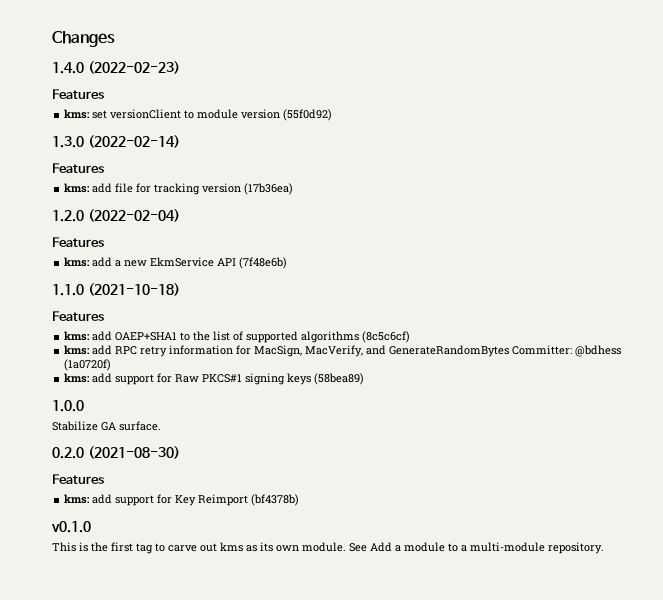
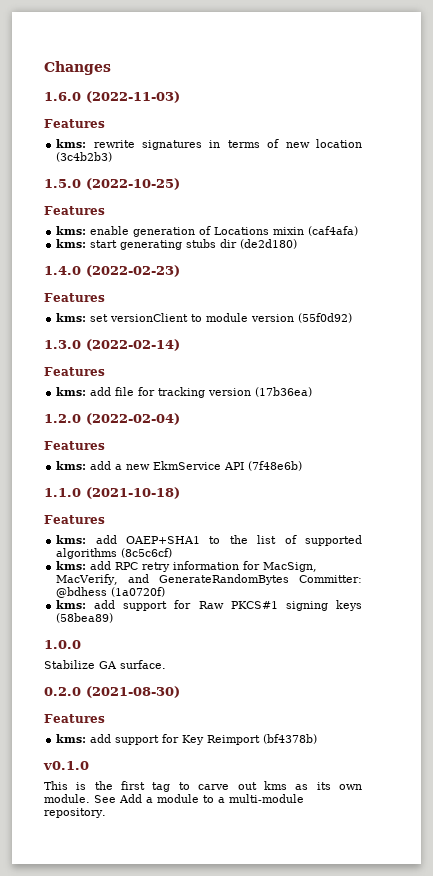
(115, 39) none -> [44,91,180,103] [44,119,105,128] [56,139,362,150] [56,152,113,162] [44,178,180,190] [44,206,105,215] [56,226,359,237] [56,239,298,250] // 1.6.0 (2022-11-03) // Features // kms: rewrite signatures in terms of new location (3c4b2b3) // 1.5.0 (2022-10-25) // Features // kms: enable generation of Locations mixin (caf4afa) // kms: start generating stubs dir (de2d180)

